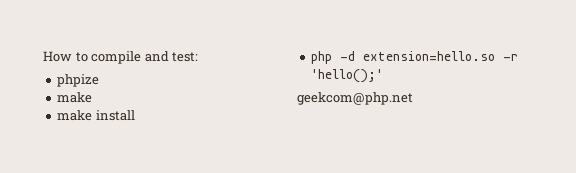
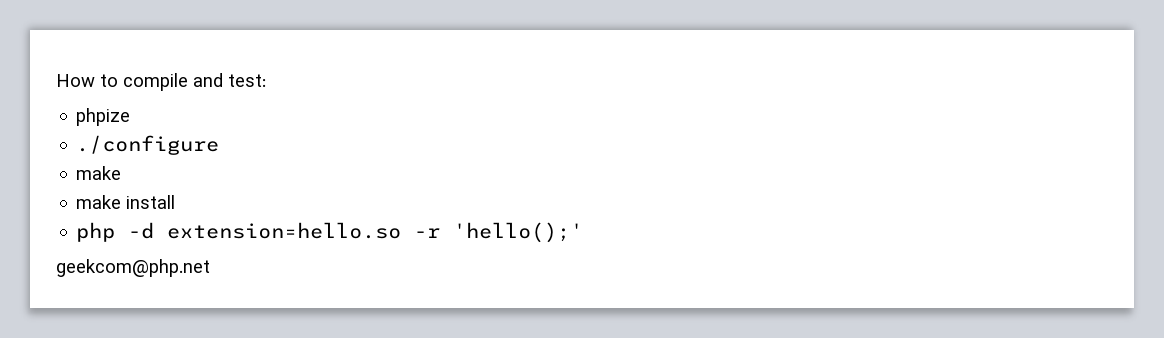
(100, 80) none -> [76,135,220,155] // ./configure

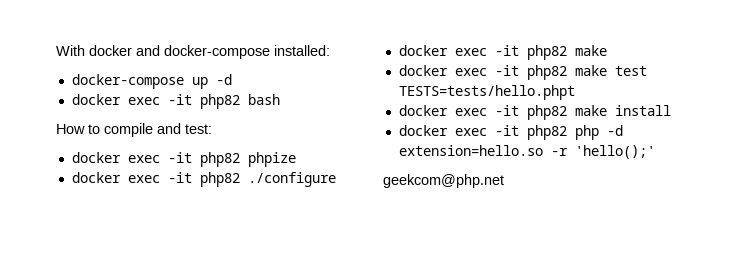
(56, 80) none -> [56,45,330,59] [71,74,232,89] [71,94,280,109] With docker and docker-compose installed: // docker-compose up -d // docker exec -it php82 bash //
[76,108,131,126] [76,135,220,155] [76,166,122,180] [76,195,176,209] phpize // ./configure // make // make install // -> [71,152,296,167] [71,172,336,187] [398,45,607,60] [398,65,647,80] [398,85,575,100] [398,105,671,120] [398,125,567,140] docker exec -it php82 phpize // docker exec -it php82 ./configure // docker exec -it php82 make // docker exec -it php82 make test TESTS=tests/hello.phpt // docker exec -it php82 make install // docker exec -it php82

